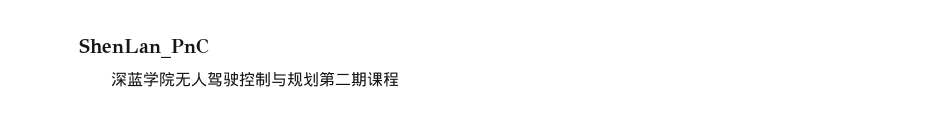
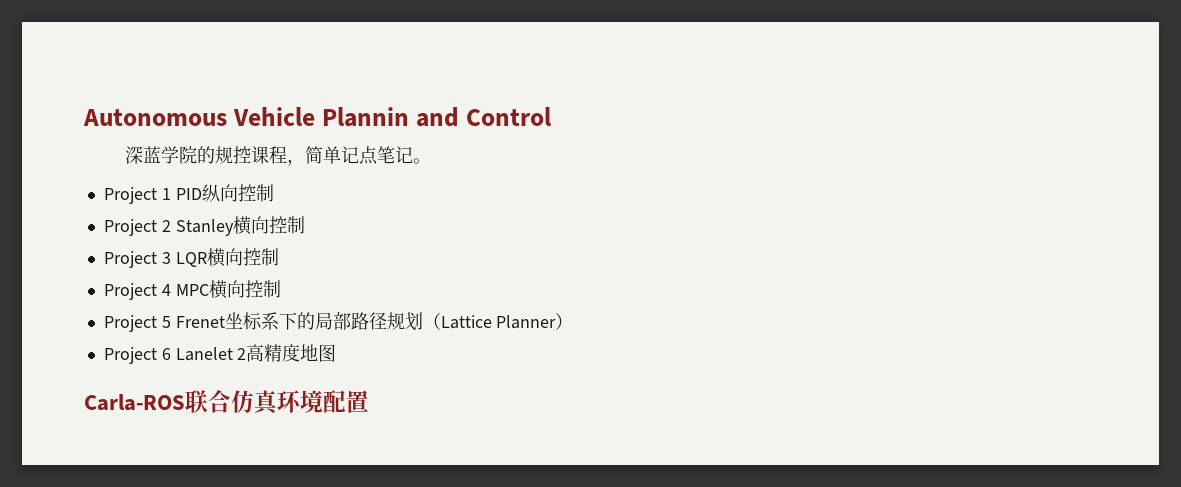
[79,38,209,58] [111,71,400,87] ShenLan_PnC // 深蓝学院无人驾驶控制与规划第二期课程 -> [83,107,551,127] [125,146,432,166] [103,184,274,204] [103,216,305,236] [103,248,279,268] [103,280,281,300] [103,312,574,332] [103,344,337,364] [84,390,369,415] Autonomous Vehicle Plannin and Control // 深蓝学院的规控课程，简单记点笔记。 // Project 1 PID纵向控制 // Project 2 Stanley横向控制 // Project 3 LQR横向控制 // Project 4 MPC横向控制 // Project 5 Frenet坐标系下的局部路径规划（Lattice Planner） // Project 6 Lanelet 2高精度地图 // Carla-ROS联合仿真环境配置

